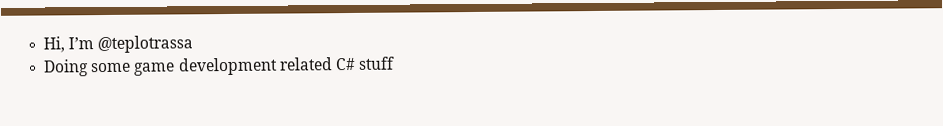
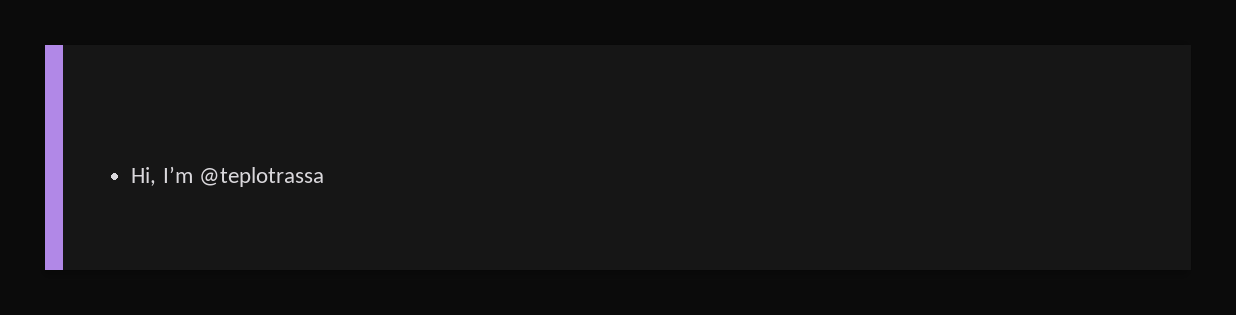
[43,56,396,77] // Doing some game development related C# stuff -> (324, 177) none

